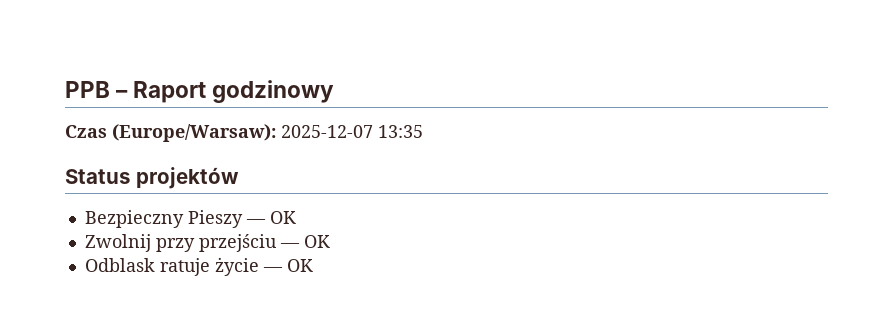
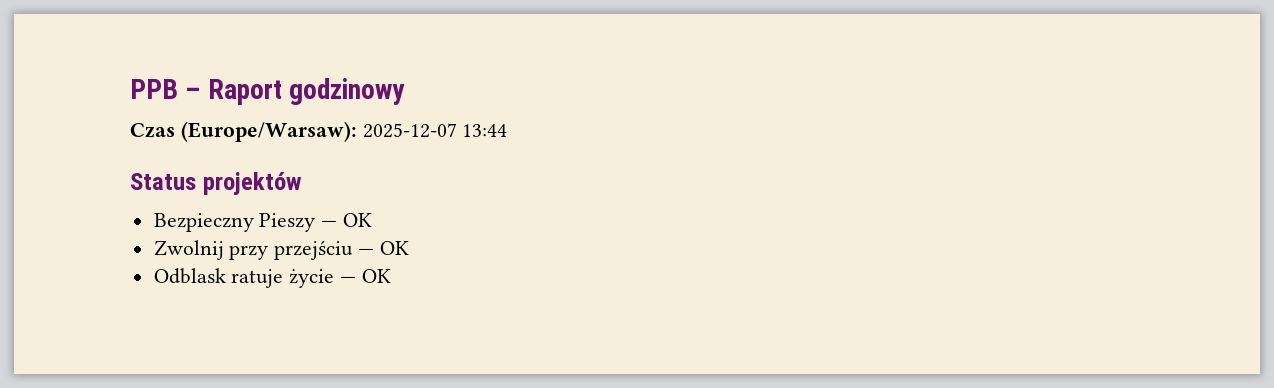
[378,125,423,138] 13:35 -> [462,124,508,137] 13:44

